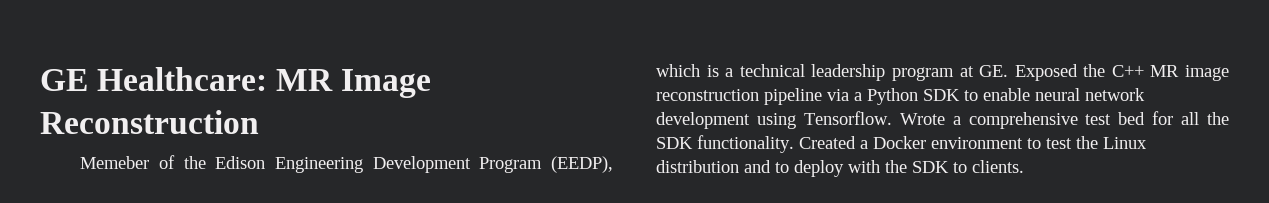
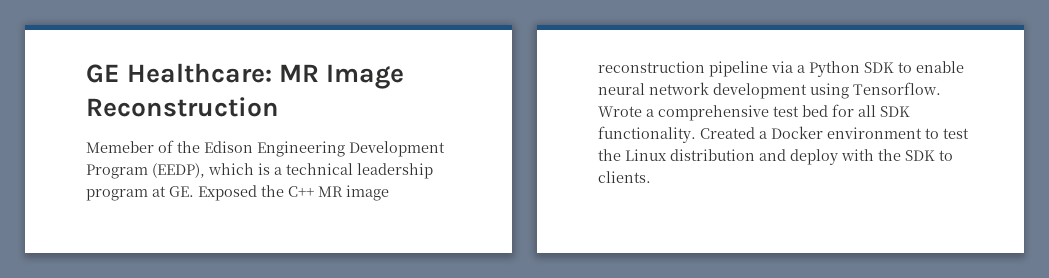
[1207,112,1229,125] the -> (876, 111) none
[775,162,789,173] to -> (786, 155) none

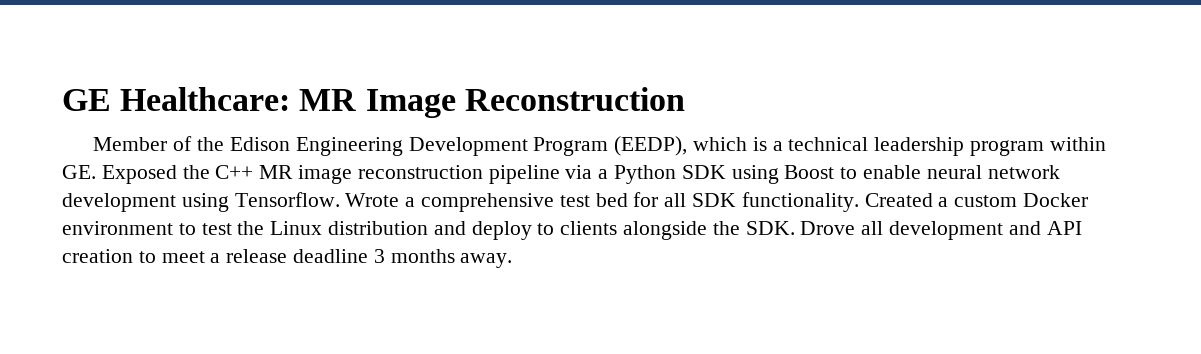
[86,141,154,153] Memeber -> [93,137,168,151] Member
[152,186,166,197] at -> [1049,137,1106,151] within
(894, 67) none -> [731,165,835,184] using Boost
(767, 135) none -> [954,195,1018,207] custom
[841,149,953,161] [598,171,651,183] with the SDK to clients. -> [537,221,1082,240] [62,249,513,268] to clients alongside the SDK. Drove all development and API creation to meet a release deadline 3 months away.

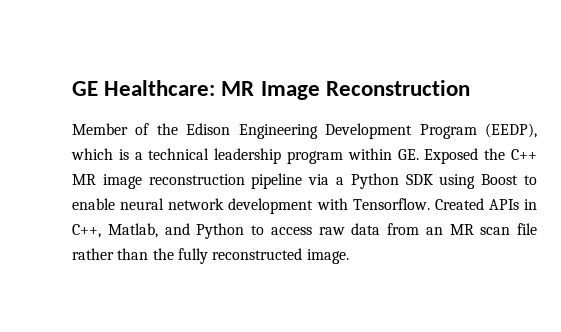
[181,192,1089,212] [62,221,1082,240] [62,249,513,268] using Tensorflow. Wrote a comprehensive test bed for all SDK functionality. Created a custom Docker environment to test the Linux distribution and deploy to clients alongside the SDK. Drove all development and API creation to meet a release deadline 3 months away. -> [316,198,537,210] [72,223,537,239] [72,248,349,264] with Tensorflow. Created APIs in C++, Matlab, and Python to access raw data from an MR scan file rather than the fully reconstructed image.

